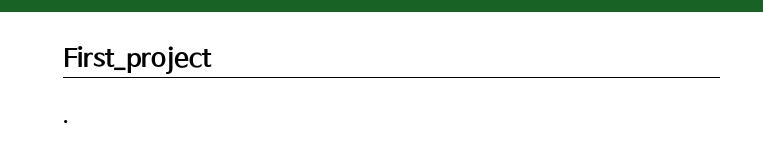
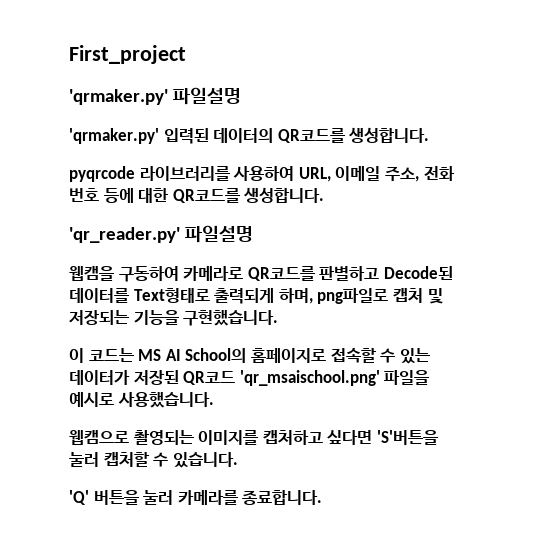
[63,120,69,124] . -> [69,87,241,105] [69,127,430,144] [69,166,455,182] [69,187,325,203] [69,225,253,243] [69,266,453,282] [69,288,443,304] [69,310,279,326] [69,347,431,364] [69,370,431,386] [69,392,214,408] [69,430,439,445] [69,452,238,468] [69,490,323,505] 'qrmaker.py' 파일설명 // 'qrmaker.py' 입력된 데이터의 QR코드를 생성합니다. // pyqrcode 라이브러리를 사용하여 URL, 이메일 주소, 전화 번호 등에 대한 QR코드를 생성합니다. // 'qr_reader.py' 파일설명 // 웹캠을 구동하여 카메라로 QR코드를 판별하고 Decode된 데이터를 Text형태로 출력되게 하며, png파일로 캡처 및 저장되는 기능을 구현했습니다. // 이 코드는 MS AI School의 홈페이지로 접속할 수 있는 데이터가 저장된 QR코드 'qr_msaischool.png' 파일을 예시로 사용했습니다. // 웹캠으로 촬영되는 이미지를 캡처하고 싶다면 'S'버튼을 눌러 캡처할 수 있습니다. // 'Q' 버튼을 눌러 카메라를 종료합니다.

